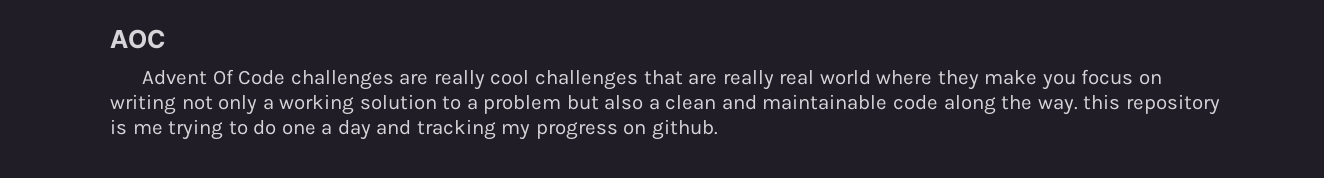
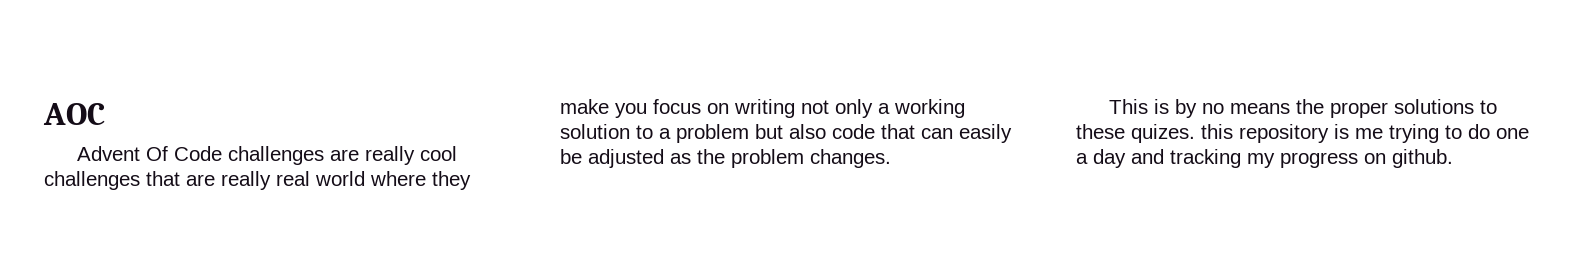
[648,94,1078,115] a clean and maintainable code along the way. -> [832,124,1012,143] [560,149,891,168] [1108,99,1497,118] [1076,124,1195,143] code that can easily be adjusted as the problem changes. // This is by no means the proper solutions to these quizes.

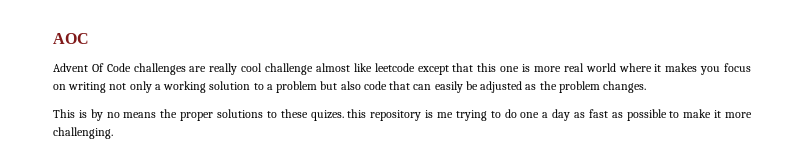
[44,171,271,190] challenges that are really -> [265,63,561,75] challenge almost like leetcode except that this one is more
[432,171,471,190] [560,99,609,114] they make -> [654,63,698,72] it makes
[1131,149,1453,168] and tracking my progress on github. -> [573,109,752,121] [53,127,113,139] as fast as possible to make it more challenging.

